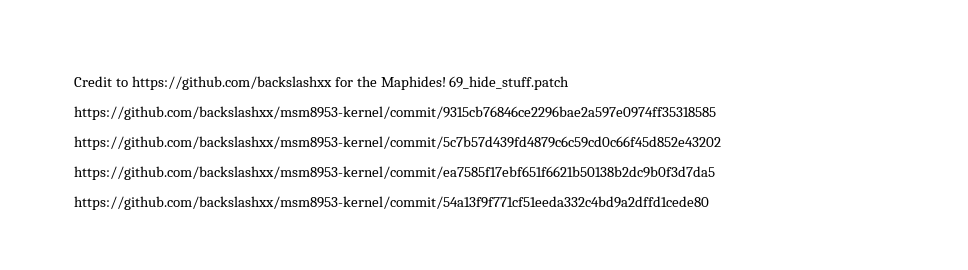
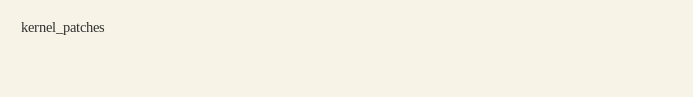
[74,76,570,90] [74,106,716,120] [74,136,721,150] [74,166,715,180] [74,196,709,210] Credit to https://github.com/backslashxx for the Maphides! 69_hide_stuff.patch // https://github.com/backslashxx/msm8953-kernel/commit/9315cb76846ce2296bae2a597e0974ff35318585 // https://github.com/backslashxx/msm8953-kernel/commit/5c7b57d439fd4879c6c59cd0c66f45d852e43202 // https://github.com/backslashxx/msm8953-kernel/commit/ea7585f17ebf651f6621b50138b2dc9b0f3d7da5 // https://github.com/backslashxx/msm8953-kernel/commit/54a13f9f771cf51eeda332c4bd9a2dffd1cede80 -> [21,22,105,35] kernel_patches

